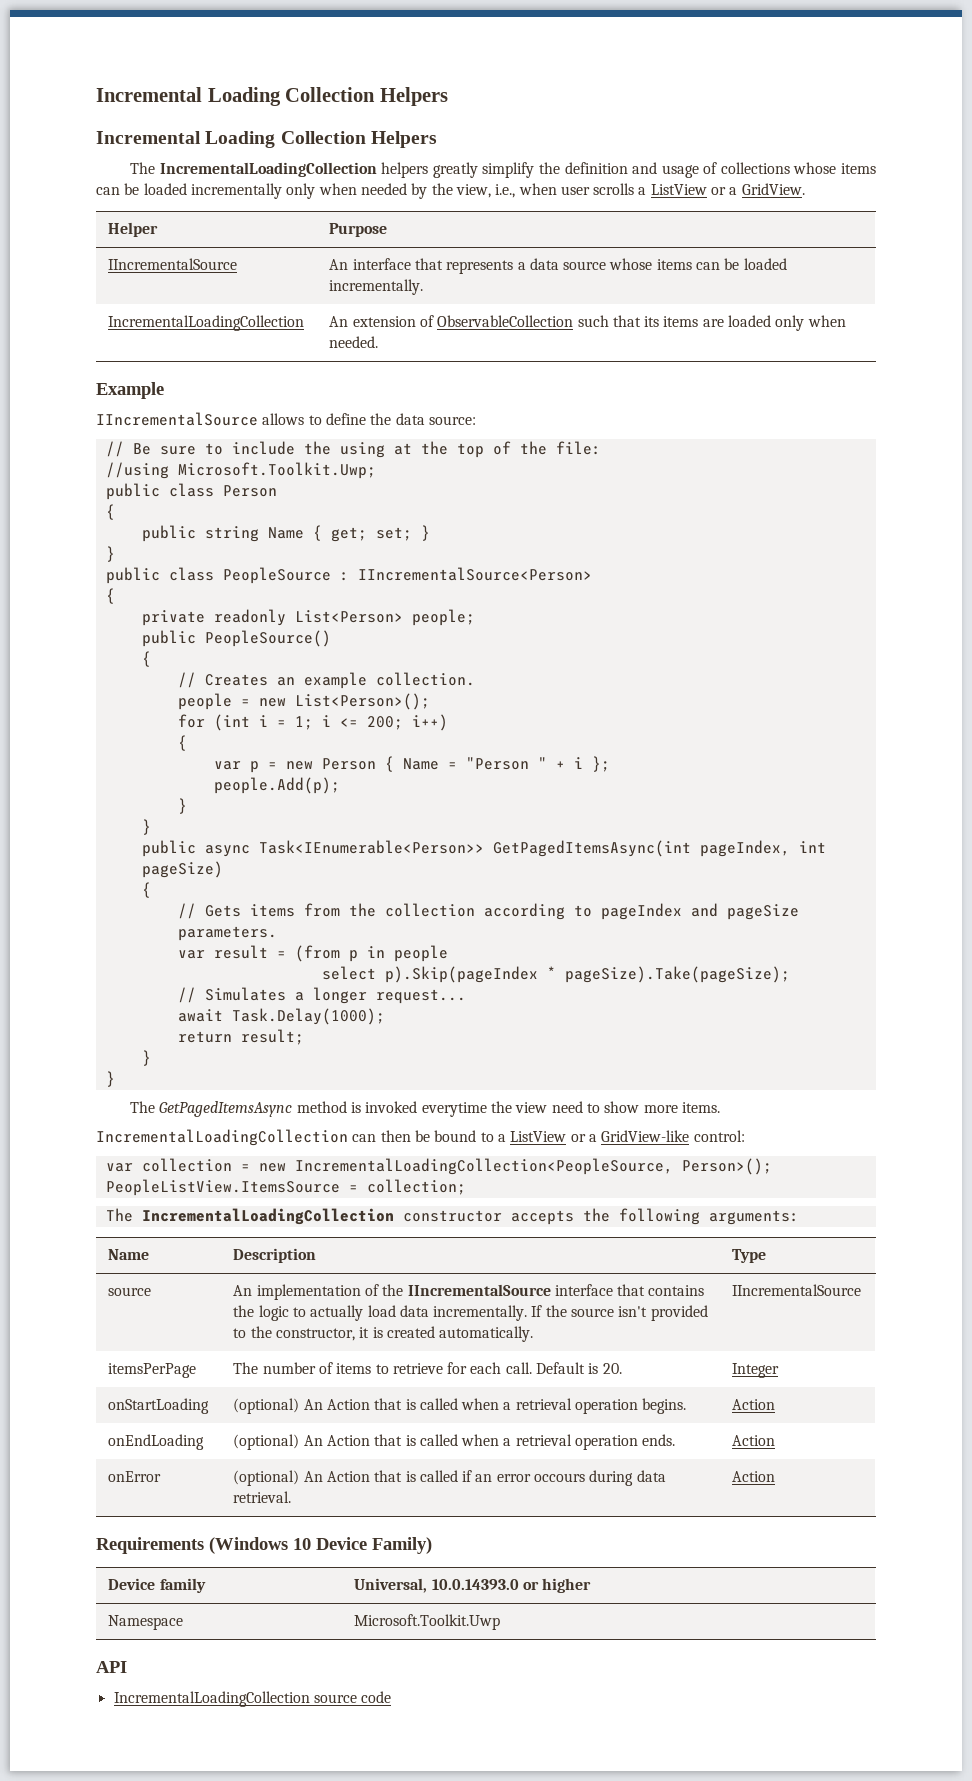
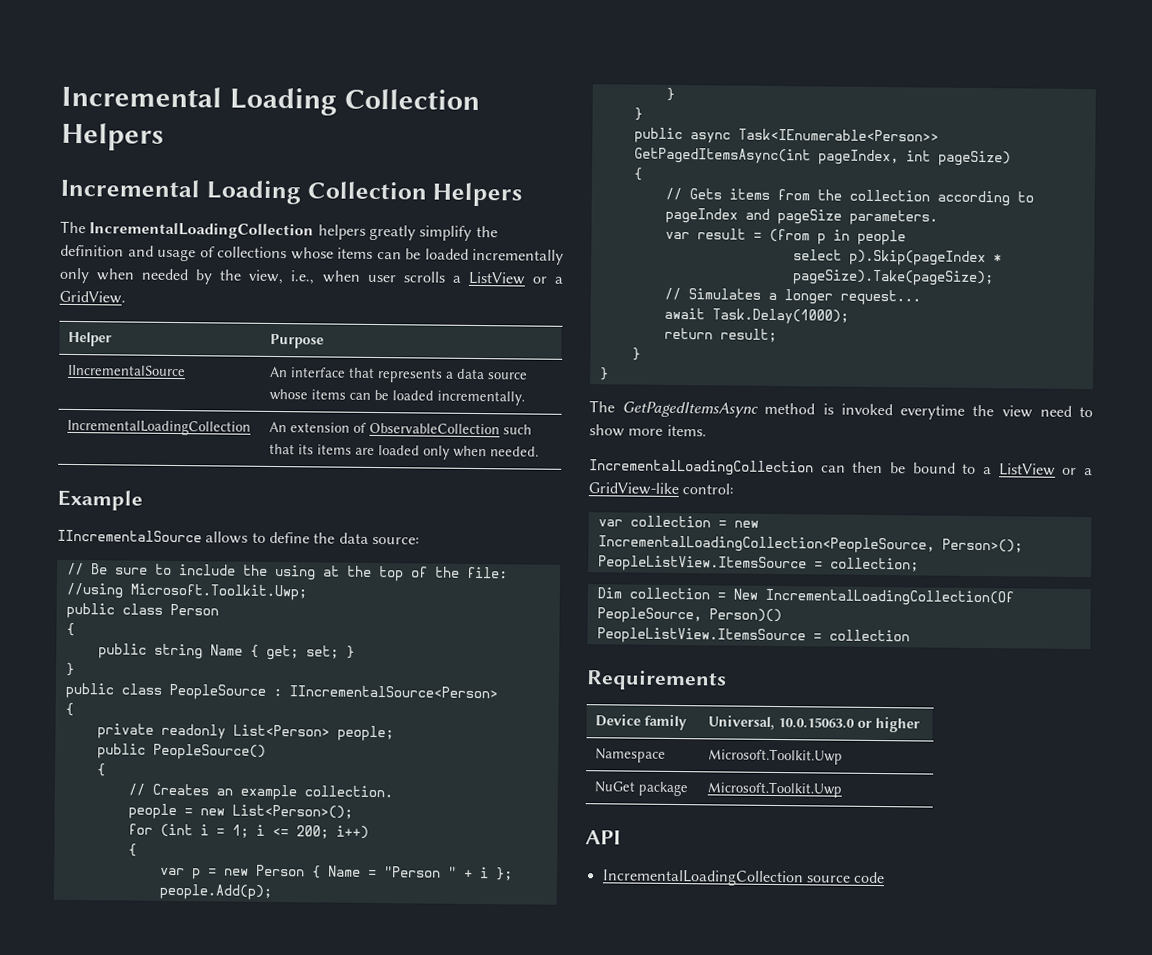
[105,1208,799,1225] [108,1249,150,1260] [233,1248,317,1263] [732,1249,767,1263] [108,1287,152,1296] [233,1284,705,1300] [233,1305,708,1321] [233,1326,534,1342] [732,1284,862,1296] [108,1363,197,1378] [233,1362,622,1374] [732,1363,780,1378] [108,1398,210,1414] [233,1398,687,1414] [732,1399,776,1410] [108,1434,205,1450] [233,1434,676,1450] [732,1435,776,1446] [108,1471,162,1482] [233,1470,666,1486] [233,1491,292,1503] [732,1471,776,1482] [96,1537,432,1554] The IncrementalLoadingCollection constructor accepts the following arguments: // Name | Description | Type // source | An implementation of the IIncrementalSource interface that contains the logic to actually load data incrementally. If the source isn't provided to the constructor, it is created automatically. | IIncrementalSource // itemsPerPage | The number of items to retrieve for each call. Default is 20. | Integer // onStartLoading | (optional) An Action that is called when a retrieval operation begins. | Action // onEndLoading | (optional) An Action that is called when a retrieval operation ends. | Action // onError | (optional) An Action that is called if an error occours during data retrieval. | Action // Requirements (Windows 10 Device Family) -> [596,587,1014,607] [596,607,782,624] [596,627,910,645] [586,670,727,691] Dim collection = New IncrementalLoadingCollection(Of PeopleSource, Person)() // PeopleListView.ItemsSource = collection // Requirements
[431,1579,519,1590] 10.0.14393.0 -> [778,717,856,729] 10.0.15063.0
(501, 1622) none -> [594,781,689,797] [707,781,843,798] // NuGet package | Microsoft.Toolkit.Uwp

